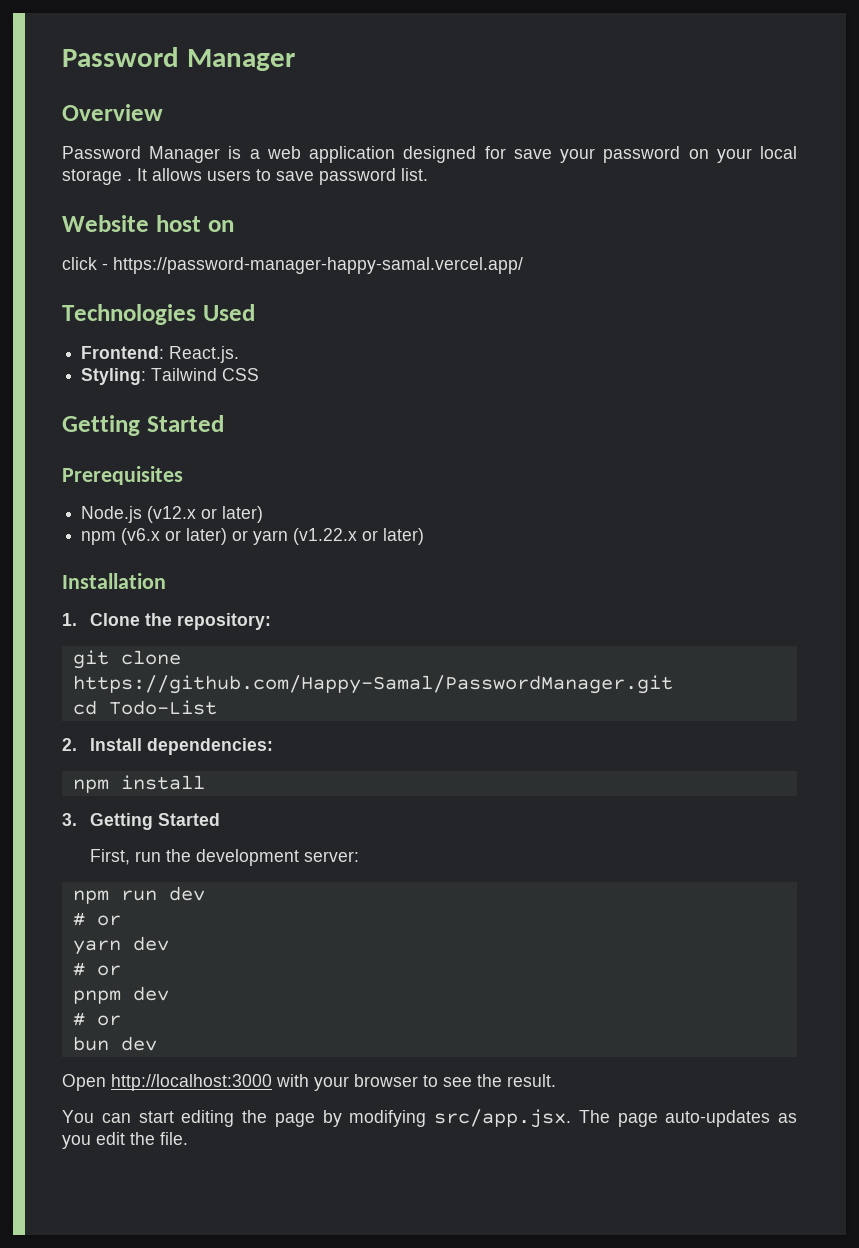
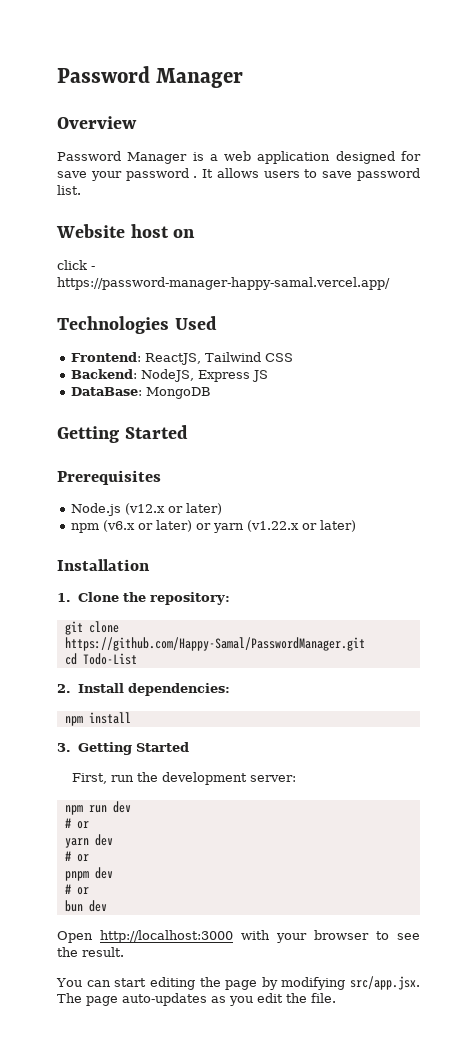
[688,146,798,163] [62,169,122,185] on your local storage -> (189, 174) none
[169,346,240,363] [81,368,147,385] React.js. // Styling: -> [145,353,202,365] ReactJS,
(260, 374) none -> [71,369,269,382] [71,387,212,399] // Backend: NodeJS, Express JS // DataBase: MongoDB

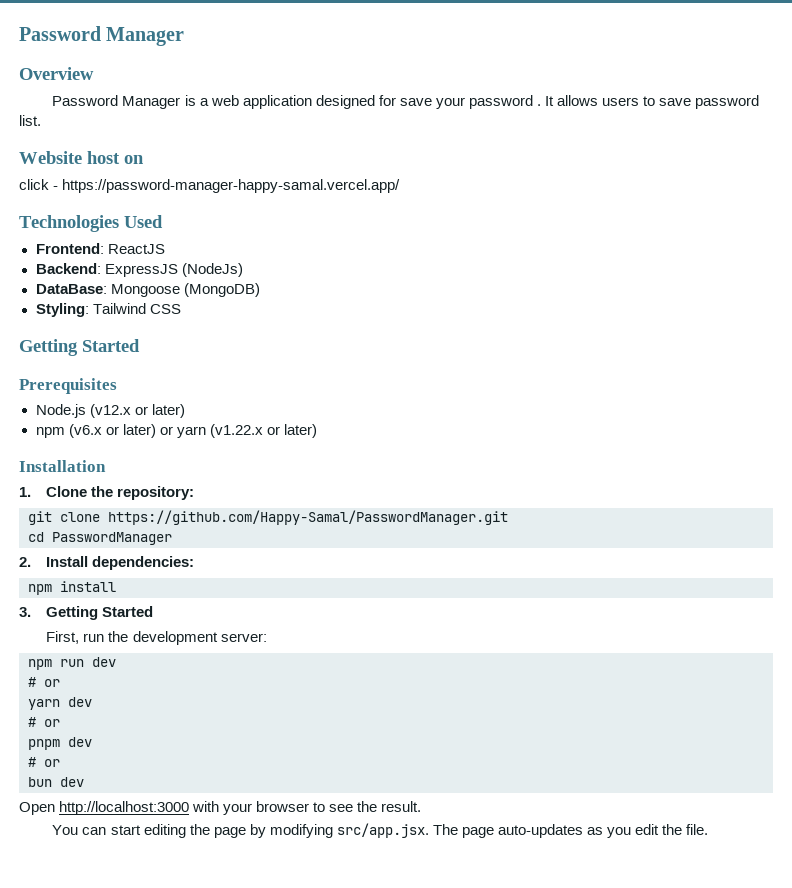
[145,352,294,365] [71,369,269,382] [71,387,212,399] ReactJS, Tailwind CSS // Backend: NodeJS, Express JS // DataBase: MongoDB -> [107,244,165,254] [35,263,243,277] [35,283,260,297] [35,303,181,317] ReactJS // Backend: ExpressJS (NodeJs) // DataBase: Mongoose (MongoDB) // Styling: Tailwind CSS
[82,653,137,665] Todo-List -> [52,532,172,545] PasswordManager

